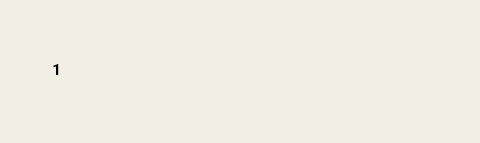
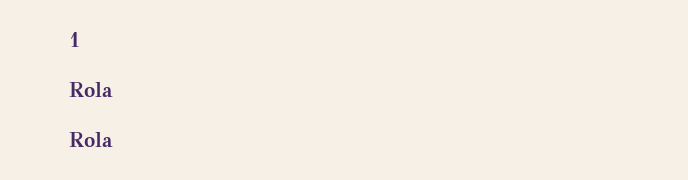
(61, 69) none -> [69,82,113,97] [69,132,113,147] // Rola // Rola

